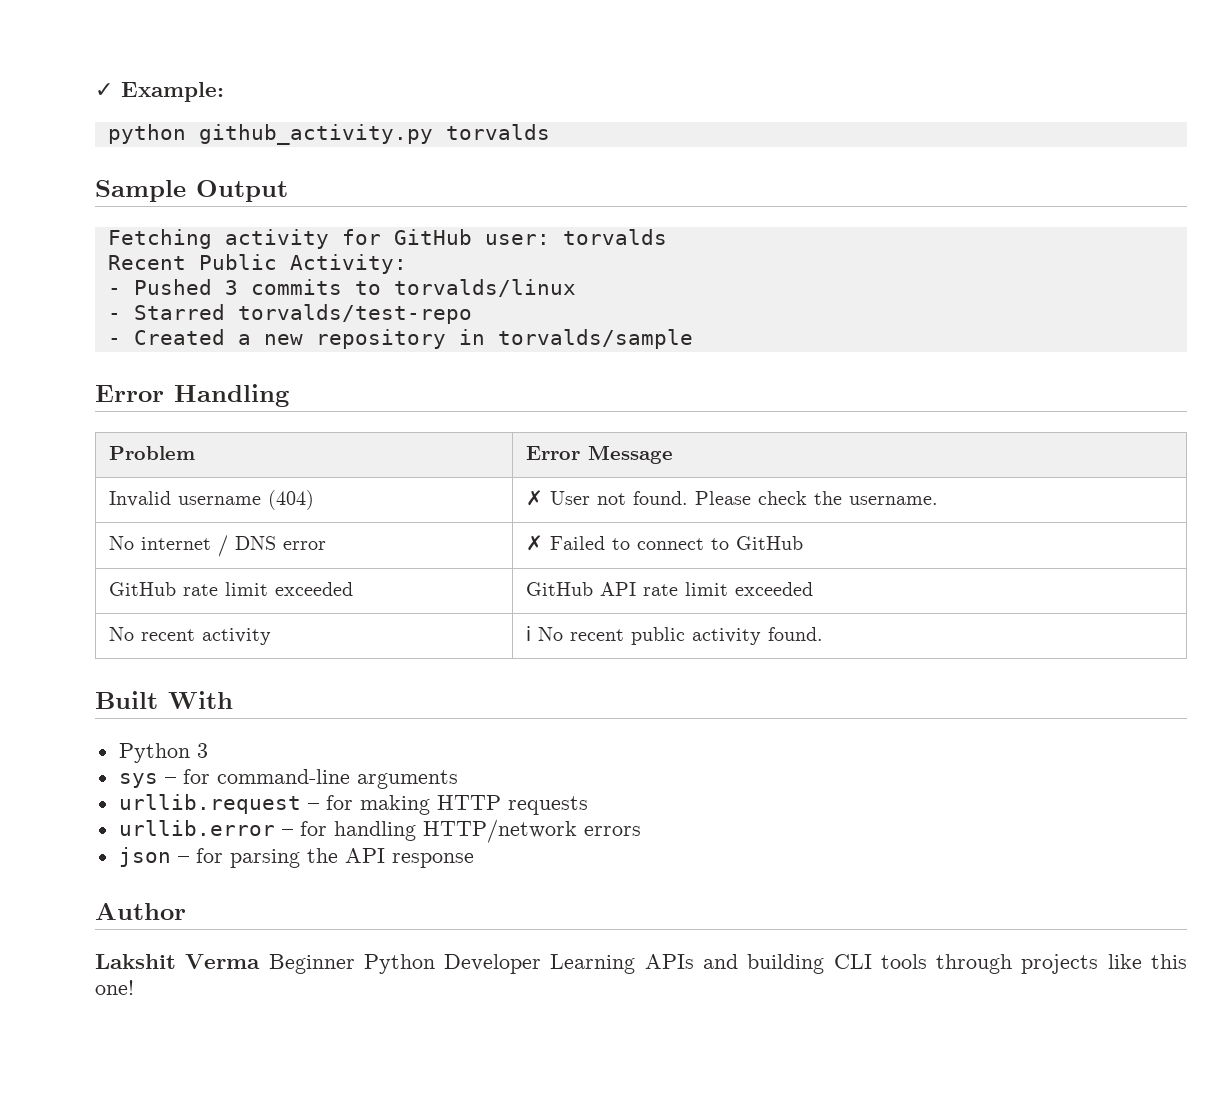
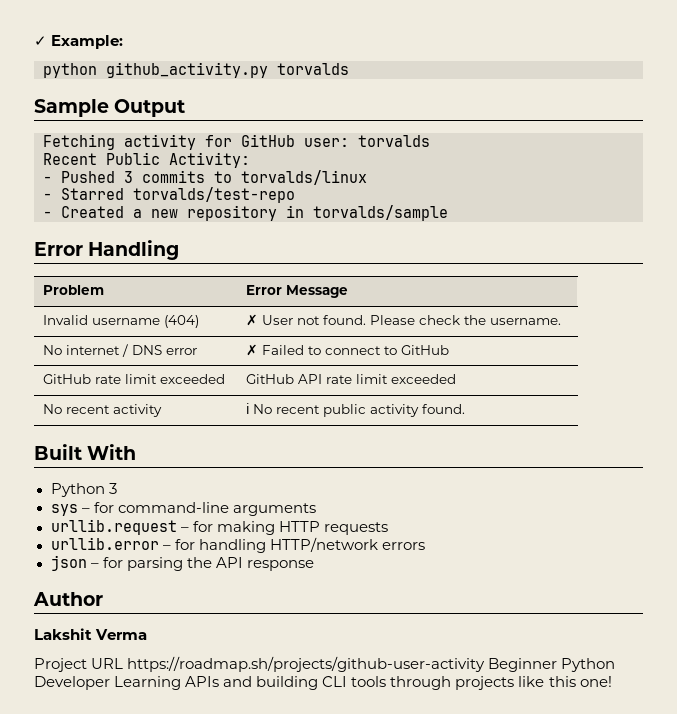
(261, 961) none -> [34,656,486,672] // Project URL https://roadmap.sh/projects/github-user-activity

